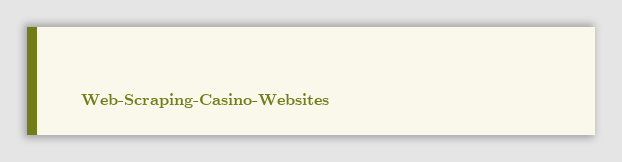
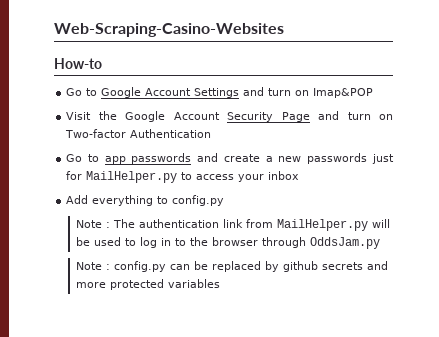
(329, 100) none -> [54,58,102,69] [66,87,374,98] [66,111,394,122] [65,129,212,138] [66,153,394,164] [66,171,300,183] [66,195,225,206] [75,219,390,231] [75,237,380,249] [75,261,388,272] [75,279,220,290] // How-to // Go to Google Account Settings and turn on Imap&POP // Visit the Google Account Security Page and turn on Two-factor Authentication // Go to app passwords and create a new passwords just for MailHelper.py to access your inbox // Add everything to config.py // Note : The authentication link from MailHelper.py will be used to log in to the browser through OddsJam.py // Note : config.py can be replaced by github secrets and more protected variables

